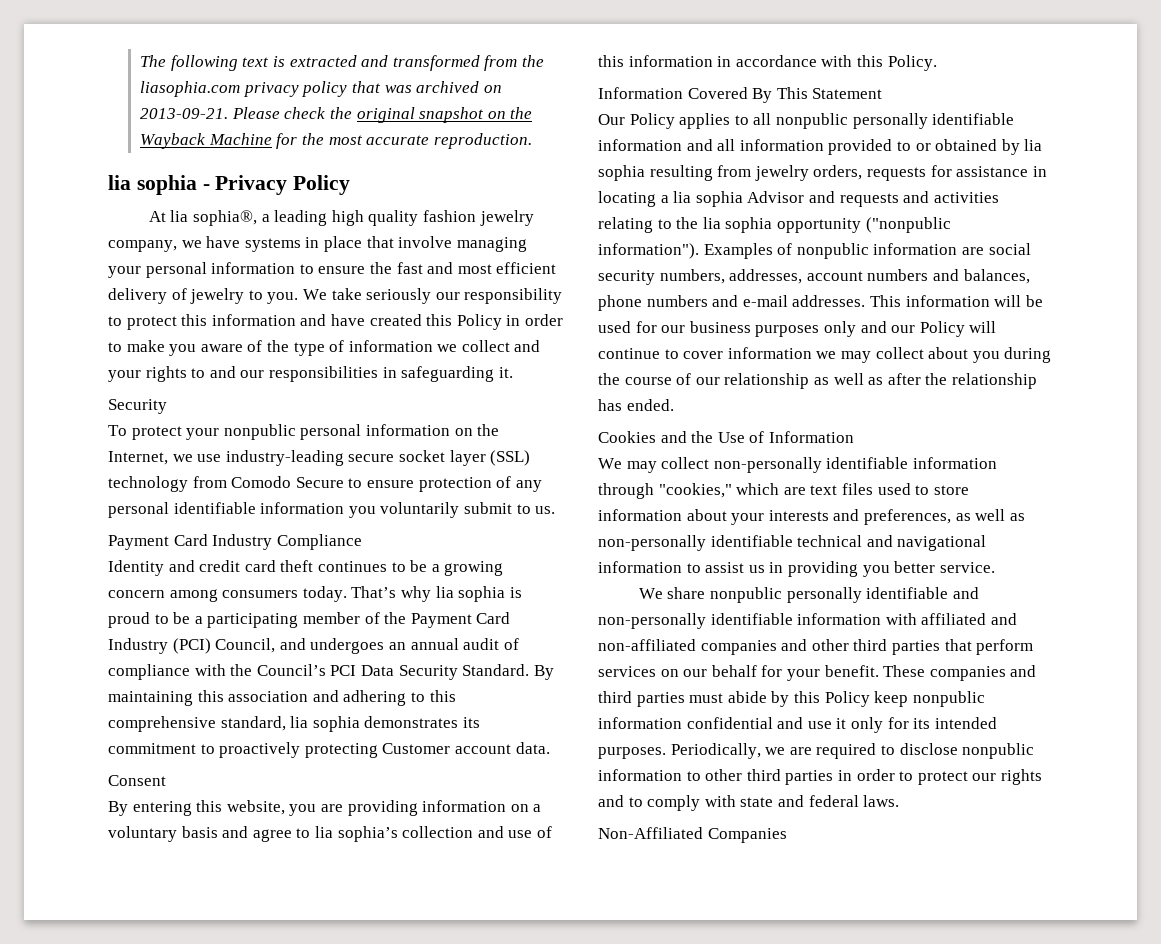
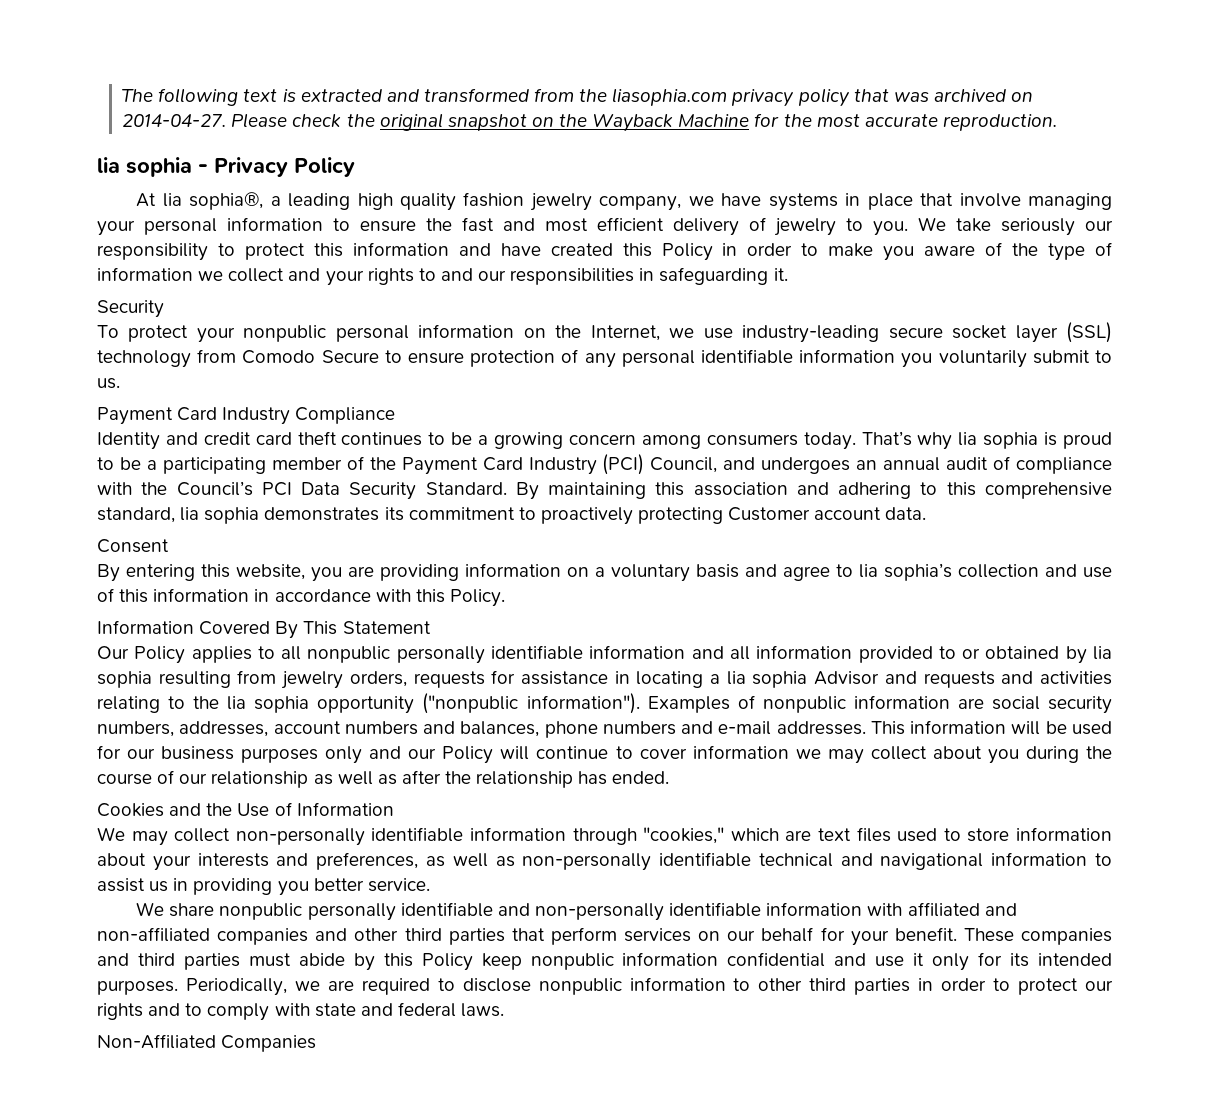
[140,108,229,119] 2013-09-21. -> [122,114,227,127] 2014-04-27.

